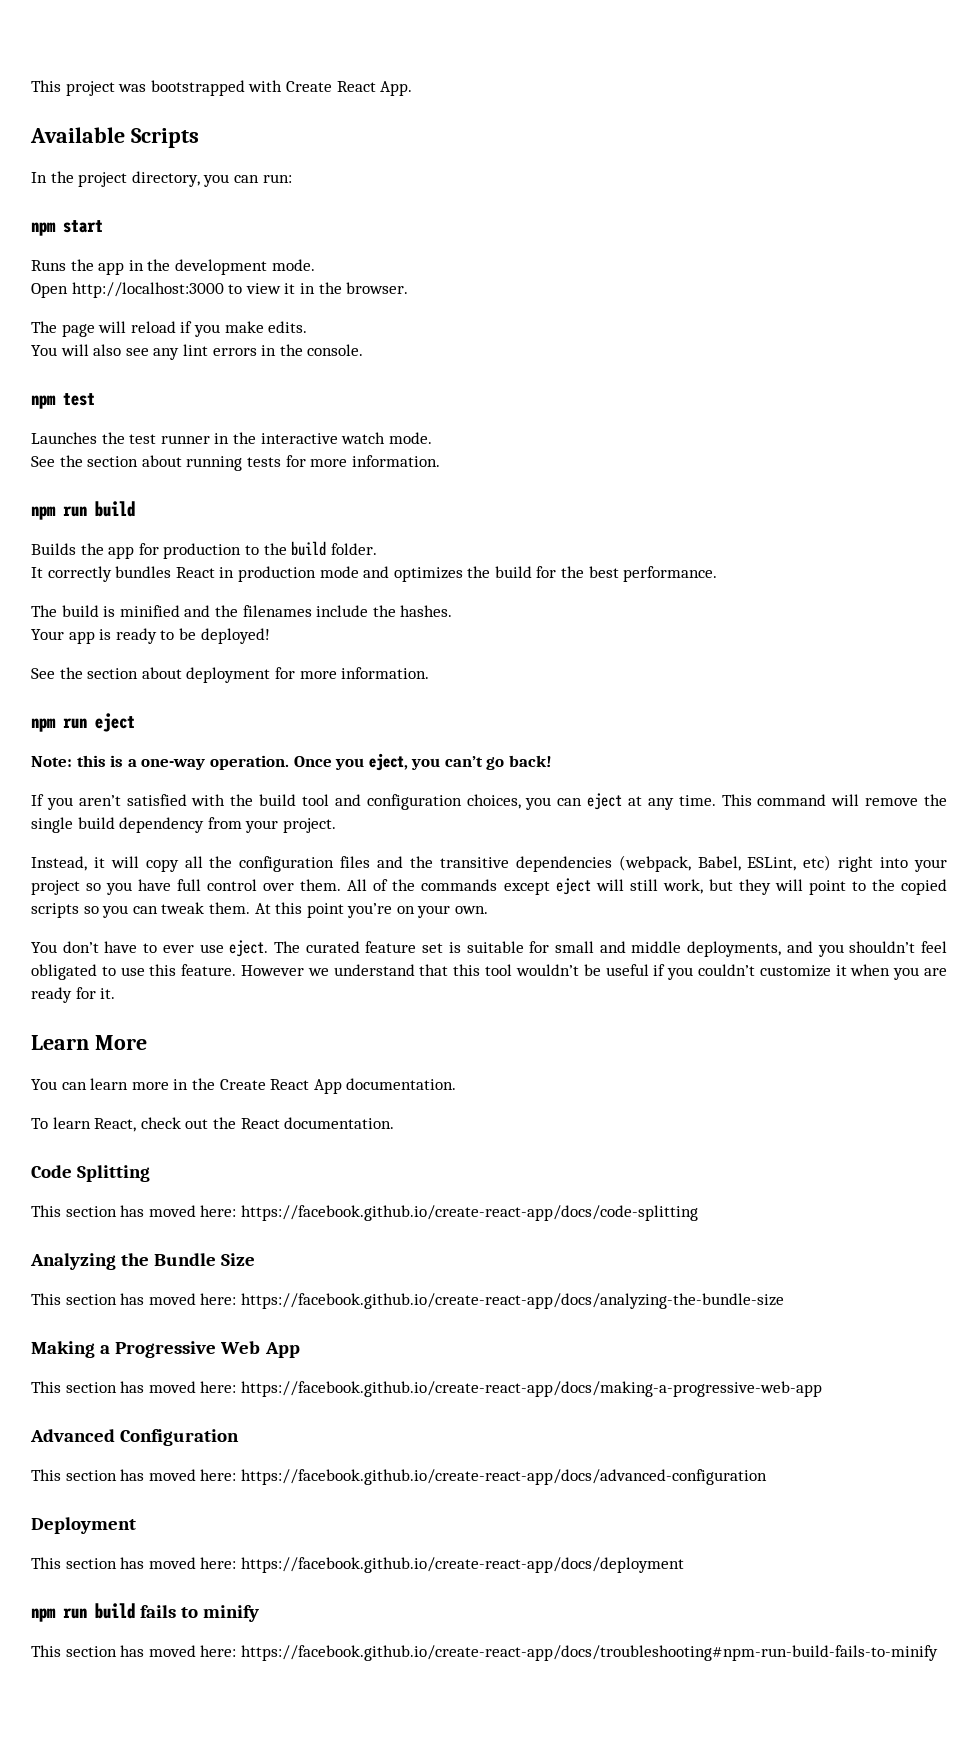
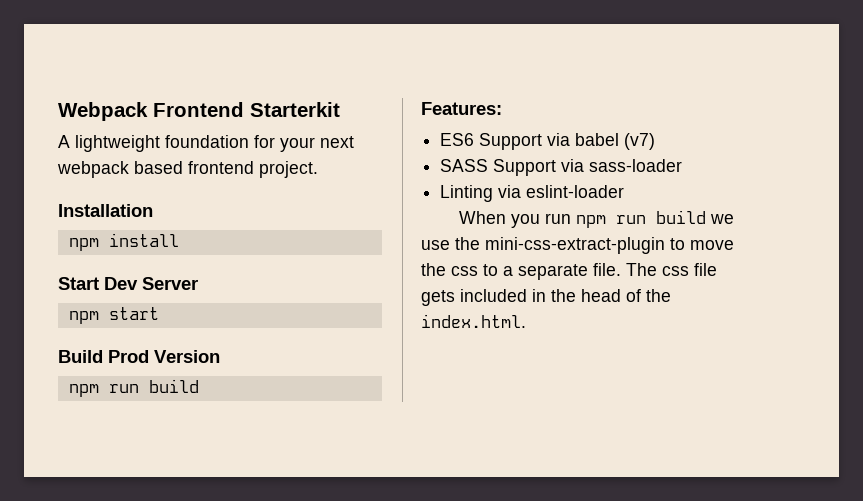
[31,80,413,96] [30,127,199,148] [31,171,292,187] [31,220,103,236] [31,259,315,275] [31,282,409,298] [31,321,308,337] [31,344,364,360] [31,393,95,409] [31,432,432,444] [31,455,440,471] [31,501,135,520] [31,541,377,559] [31,566,718,582] [31,605,453,617] [31,628,270,644] [31,667,430,683] [31,713,135,732] [31,753,553,771] [31,793,948,810] [31,817,336,833] [31,855,948,872] [31,878,947,895] [31,902,489,918] [31,940,947,957] [31,964,948,980] [31,987,116,1003] [31,1035,147,1050] [31,1078,457,1094] [31,1117,395,1132] [31,1165,151,1182] [31,1205,698,1221] [30,1253,256,1270] [31,1293,784,1309] [31,1341,300,1358] [31,1381,822,1397] [30,1429,240,1446] [31,1469,767,1485] [31,1517,136,1534] [31,1557,684,1573] [31,1603,260,1622] [31,1645,938,1661] This project was bootstrapped with Create React App. // Available Scripts // In the project directory, you can run: // npm start // Runs the app in the development mode. // Open http://localhost:3000 to view it in the browser. // The page will reload if you make edits. // You will also see any lint errors in the console. // npm test // Launches the test runner in the interactive watch mode. // See the section about running tests for more information. // npm run build // Builds the app for production to the build folder. // It correctly bundles React in production mode and optimizes the build for the best performance. // The build is minified and the filenames include the hashes. // Your app is ready to be deployed! // See the section about deployment for more information. // npm run eject // Note: this is a one-way operation. Once you eject, you can’t go back! // If you aren’t satisfied with the build tool and configuration choices, you can eject at any time. This command will remove the single build dependency from your project. // Instead, it will copy all the configuration files and the transitive dependencies (webpack, Babel, ESLint, etc) right into your project so you have full control over them. All of the commands except eject will still work, but they will point to the copied scripts so you can tweak them. At this point you’re on your own. // You don’t have to ever use eject. The curated feature set is suitable for small and middle deployments, and you shouldn’t feel obligated to use this feature. However we understand that this tool wouldn’t be useful if you couldn’t customize it when you are ready for it. // Learn More // You can learn more in the Create React App documentation. // To learn React, check out the React documentation. // Code Splitting // This section has moved here: https://facebook.github.io/create-react-app/docs/code-splitting // Analyzing the Bundle Size // This section has moved here: https://facebook.github.io/create-react-app/docs/analyzing-the-bundle-size // Making a Progressive Web App // This section has moved here: https://facebook.github.io/create-react-app/docs/making-a-progressive-web-app // Advanced Configuration // This section has moved here: https://facebook.github.io/create-react-app/docs/advanced-configuration // Deployment // This section has moved here: https://facebook.github.io/create-react-app/docs/deployment // npm run build fails to minify // This section has moved here: https://facebook.github.io/create-react-app/docs/troubleshooting#npm-run-build-fails-to-minify -> [58,102,340,121] [58,135,354,152] [57,161,318,178] [58,204,153,217] [68,233,179,251] [58,277,198,290] [68,307,159,324] [58,350,220,363] [68,379,199,397] [421,102,502,115] [440,133,656,150] [440,159,683,176] [440,185,625,202] [459,210,735,228] [421,237,734,254] [421,263,717,280] [421,289,671,306] [421,314,526,328] Webpack Frontend Starterkit // A lightweight foundation for your next webpack based frontend project. // Installation // npm install // Start Dev Server // npm start // Build Prod Version // npm run build // Features: // ES6 Support via babel (v7) // SASS Support via sass-loader // Linting via eslint-loader // When you run npm run build we use the mini-css-extract-plugin to move the css to a separate file. The css file gets included in the head of the index.html.

